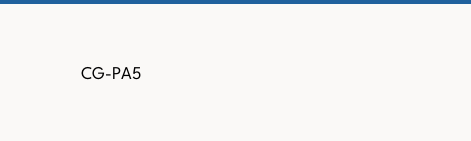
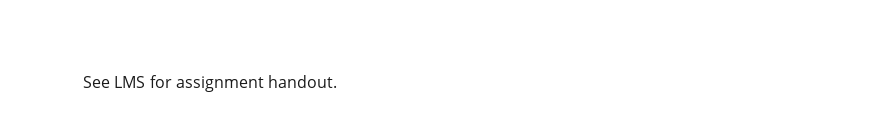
[81,66,141,80] CG-PA5 -> [83,75,338,92] See LMS for assignment handout.

